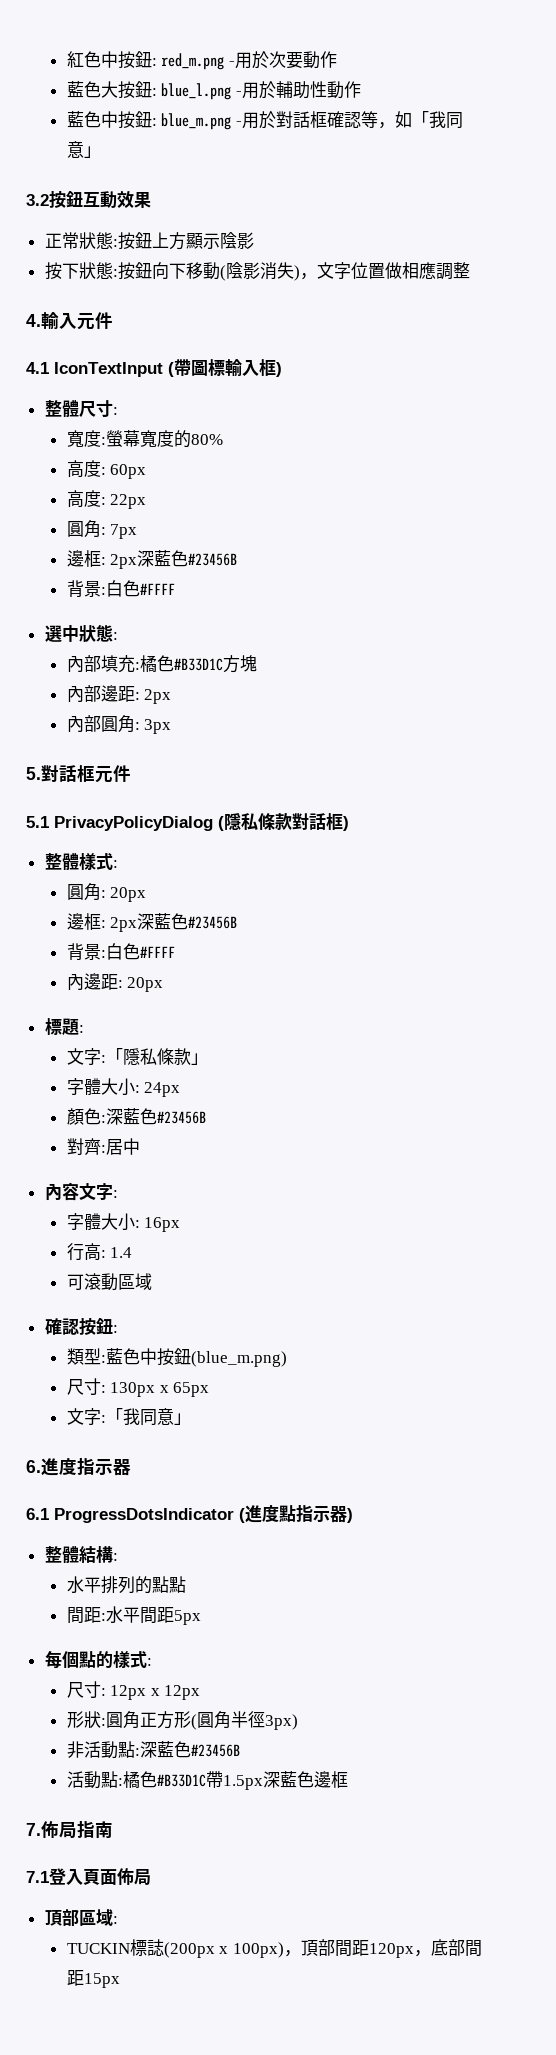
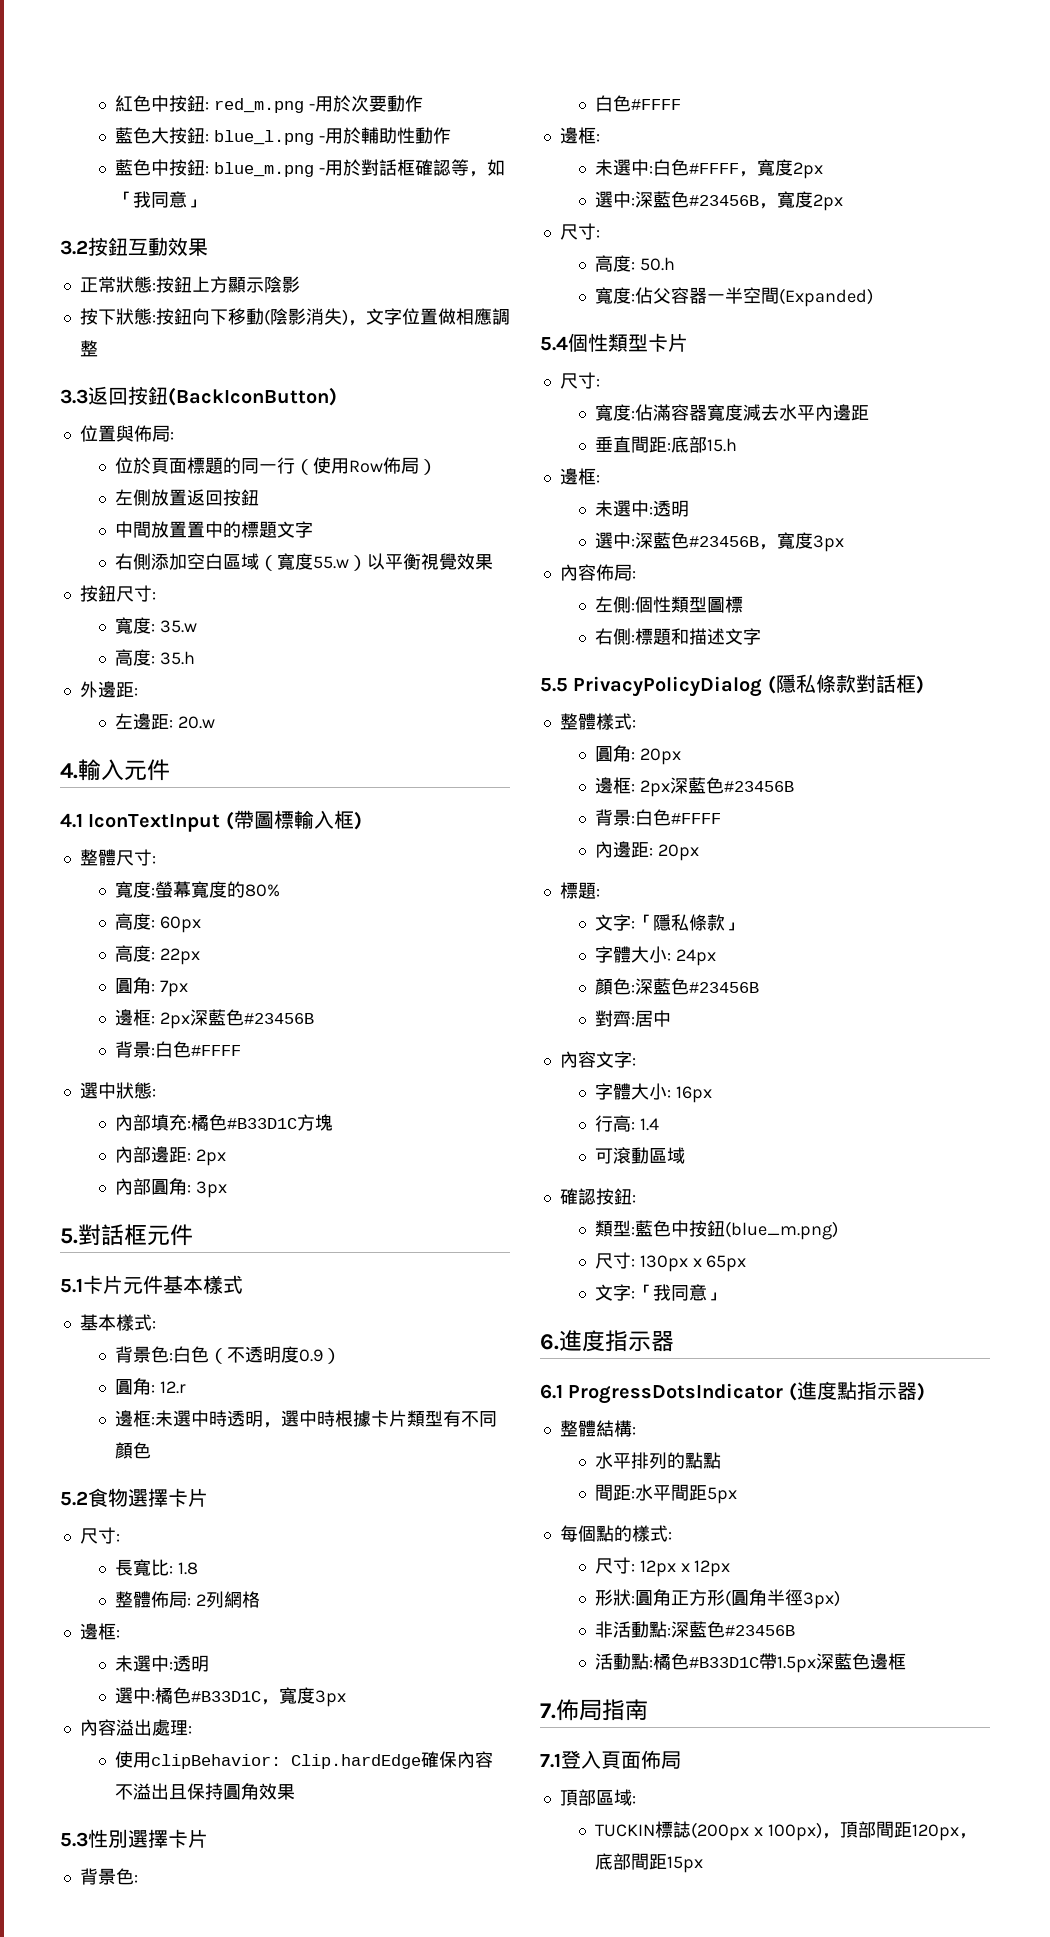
(470, 270) none -> [60,386,337,406] [79,425,174,442] [114,457,437,475] [114,489,259,506] [114,521,313,538] [114,553,493,571] [79,585,156,602] [114,617,197,634] [114,649,195,666] [79,681,138,698] [114,713,215,730] // 3.3返回按鈕(BackIconButton) // 位置與佈局: // 位於頁面標題的同一行（使用Row佈局） // 左側放置返回按鈕 // 中間放置置中的標題文字 // 右側添加空白區域（寬度55.w）以平衡視覺效果 // 按鈕尺寸: // 寬度: 35.w // 高度: 35.h // 外邊距: // 左邊距: 20.w
(49, 822) none -> [83,1275,243,1294] [79,1314,156,1331] [114,1346,341,1364] [114,1378,186,1395] [114,1410,497,1428] [114,1442,151,1459] [60,1488,208,1507] [79,1527,120,1544] [114,1559,198,1576] [114,1591,260,1608] [79,1623,120,1640] [114,1655,209,1672] [114,1687,346,1707] [79,1719,192,1736] [114,1751,493,1769] [114,1783,295,1800] [60,1829,208,1848] [79,1868,138,1885] [594,95,681,112] [559,127,600,144] [594,159,823,179] [594,191,843,211] [559,223,600,240] [594,255,675,272] [594,287,873,307] [540,333,688,352] [559,372,600,389] [594,404,869,421] [594,436,737,453] [559,468,600,485] [594,500,689,517] [594,532,844,552] [559,564,636,581] [594,596,743,613] [594,628,761,645] [540,678,568,692] 卡片元件基本樣式 // 基本樣式: // 背景色:白色（不透明度0.9） // 圓角: 12.r // 邊框:未選中時透明，選中時根據卡片類型有不同顏色 // 5.2食物選擇卡片 // 尺寸: // 長寬比: 1.8 // 整體佈局: 2列網格 // 邊框: // 未選中:透明 // 選中:橘色#B33D1C，寬度3px // 內容溢出處理: // 使用clipBehavior: Clip.hardEdge確保內容不溢出且保持圓角效果 // 5.3性別選擇卡片 // 背景色: // 白色#FFFF // 邊框: // 未選中:白色#FFFF，寬度2px // 選中:深藍色#23456B，寬度2px // 尺寸: // 高度: 50.h // 寬度:佔父容器一半空間(Expanded) // 5.4個性類型卡片 // 尺寸: // 寬度:佔滿容器寬度減去水平內邊距 // 垂直間距:底部15.h // 邊框: // 未選中:透明 // 選中:深藍色#23456B，寬度3px // 內容佈局: // 左側:個性類型圖標 // 右側:標題和描述文字 // 5.5

